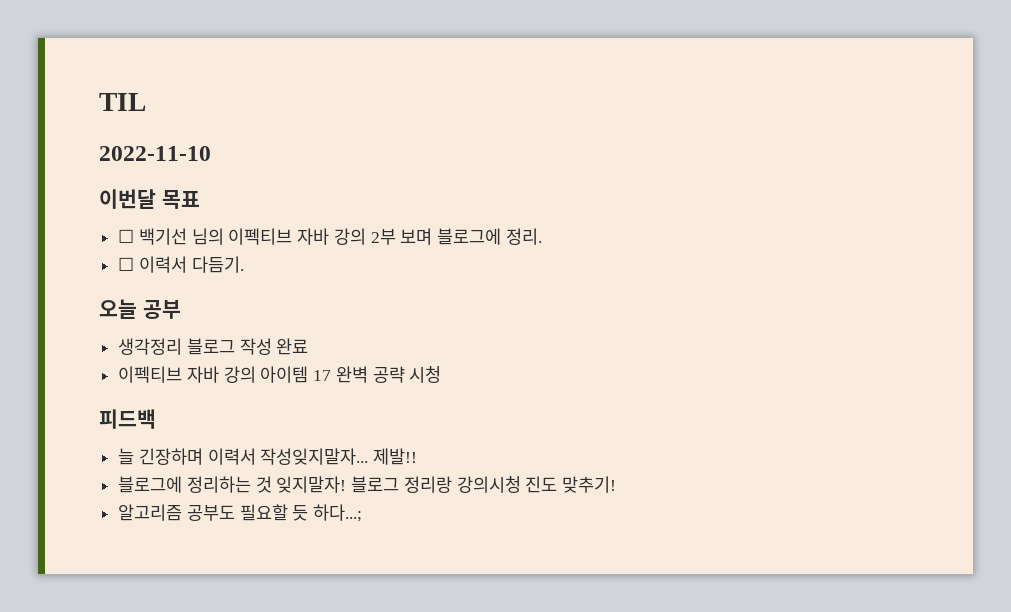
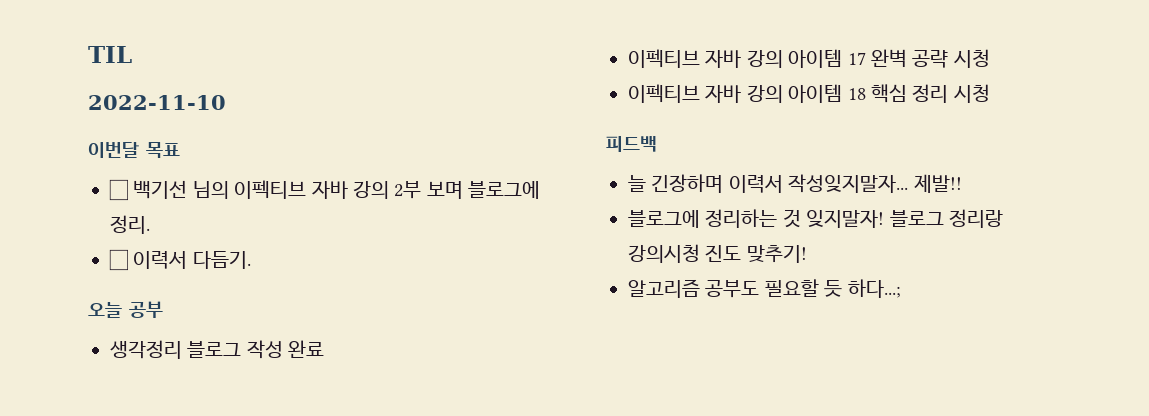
(442, 374) none -> [628,84,990,103] // 이펙티브 자바 강의 아이템 18 핵심 정리 시청

